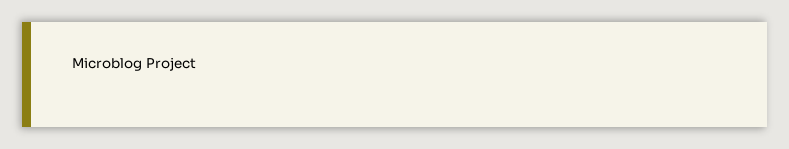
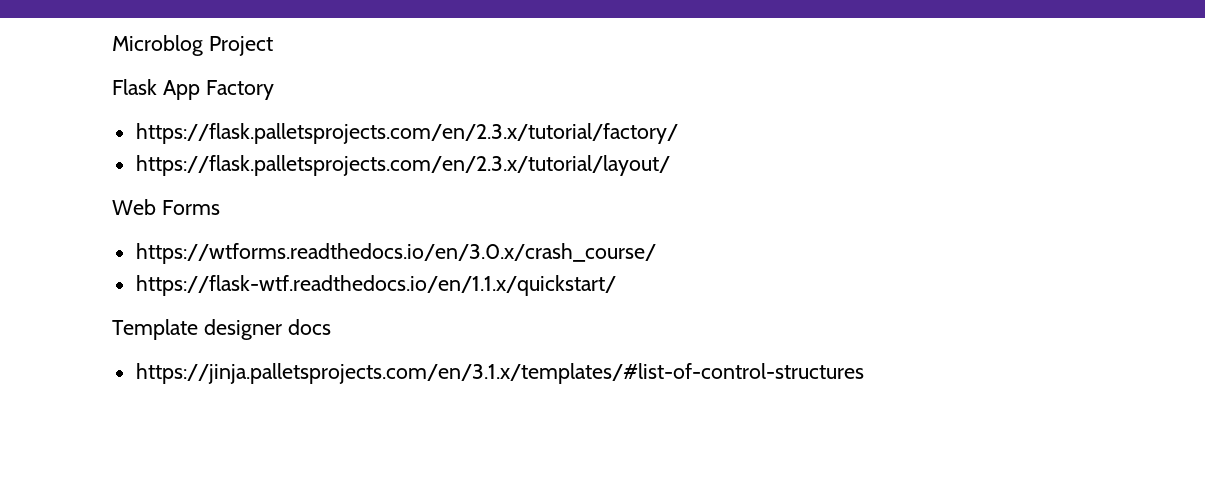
(196, 64) none -> [112,79,274,100] [135,123,678,144] [135,155,670,176] [112,199,220,215] [135,243,656,264] [135,275,616,296] [112,319,331,340] [135,363,864,384] // Flask App Factory // https://flask.palletsprojects.com/en/2.3.x/tutorial/factory/ // https://flask.palletsprojects.com/en/2.3.x/tutorial/layout/ // Web Forms // https://wtforms.readthedocs.io/en/3.0.x/crash_course/ // https://flask-wtf.readthedocs.io/en/1.1.x/quickstart/ // Template designer docs // https://jinja.palletsprojects.com/en/3.1.x/templates/#list-of-control-structures

